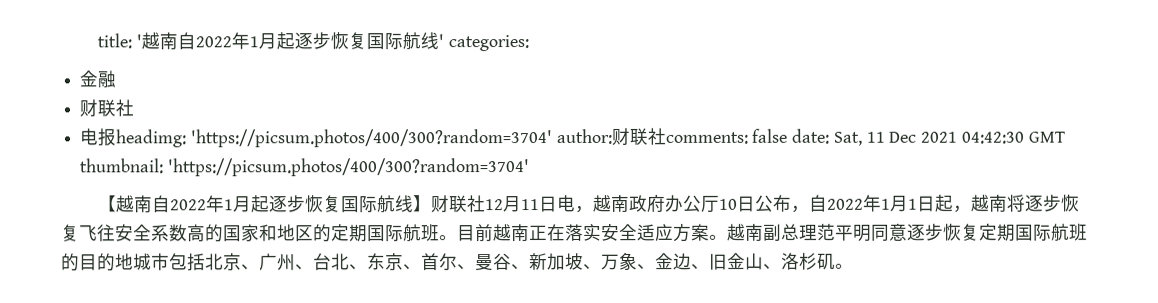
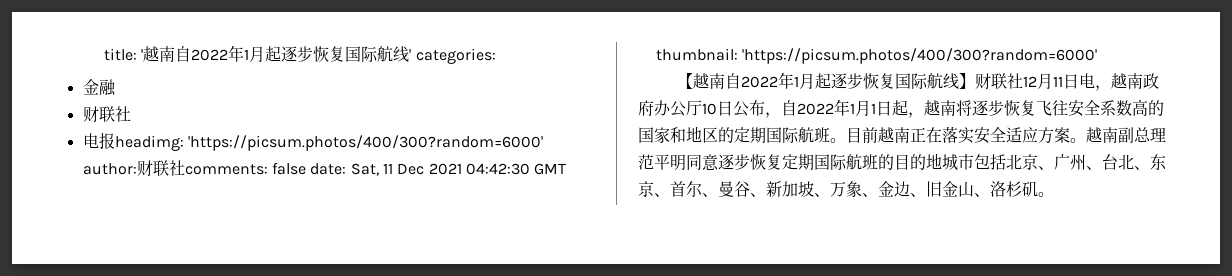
[189,129,552,148] 'https://picsum.photos/400/300?random=3704' -> [187,135,543,151] 'https://picsum.photos/400/300?random=6000'
[167,158,530,177] 'https://picsum.photos/400/300?random=3704' -> [741,48,1097,64] 'https://picsum.photos/400/300?random=6000'

